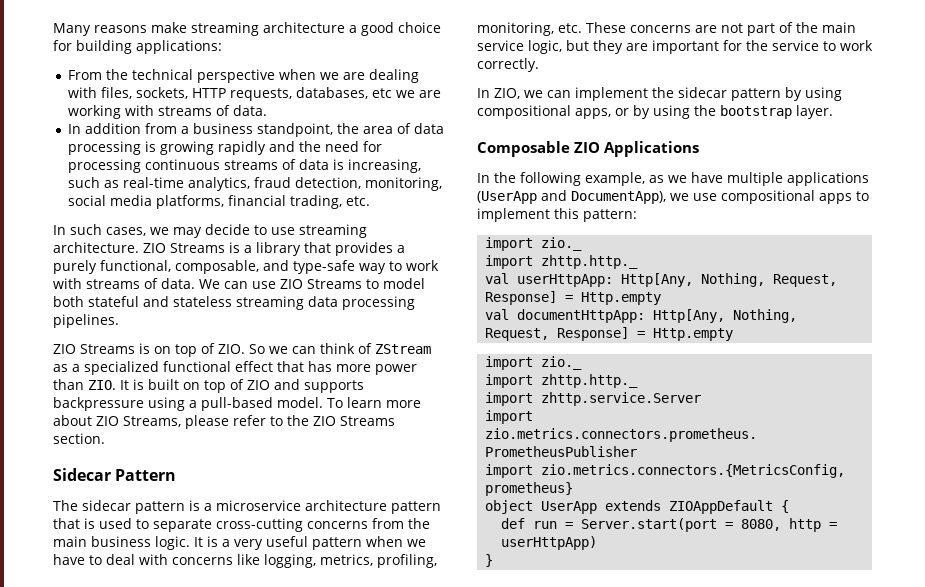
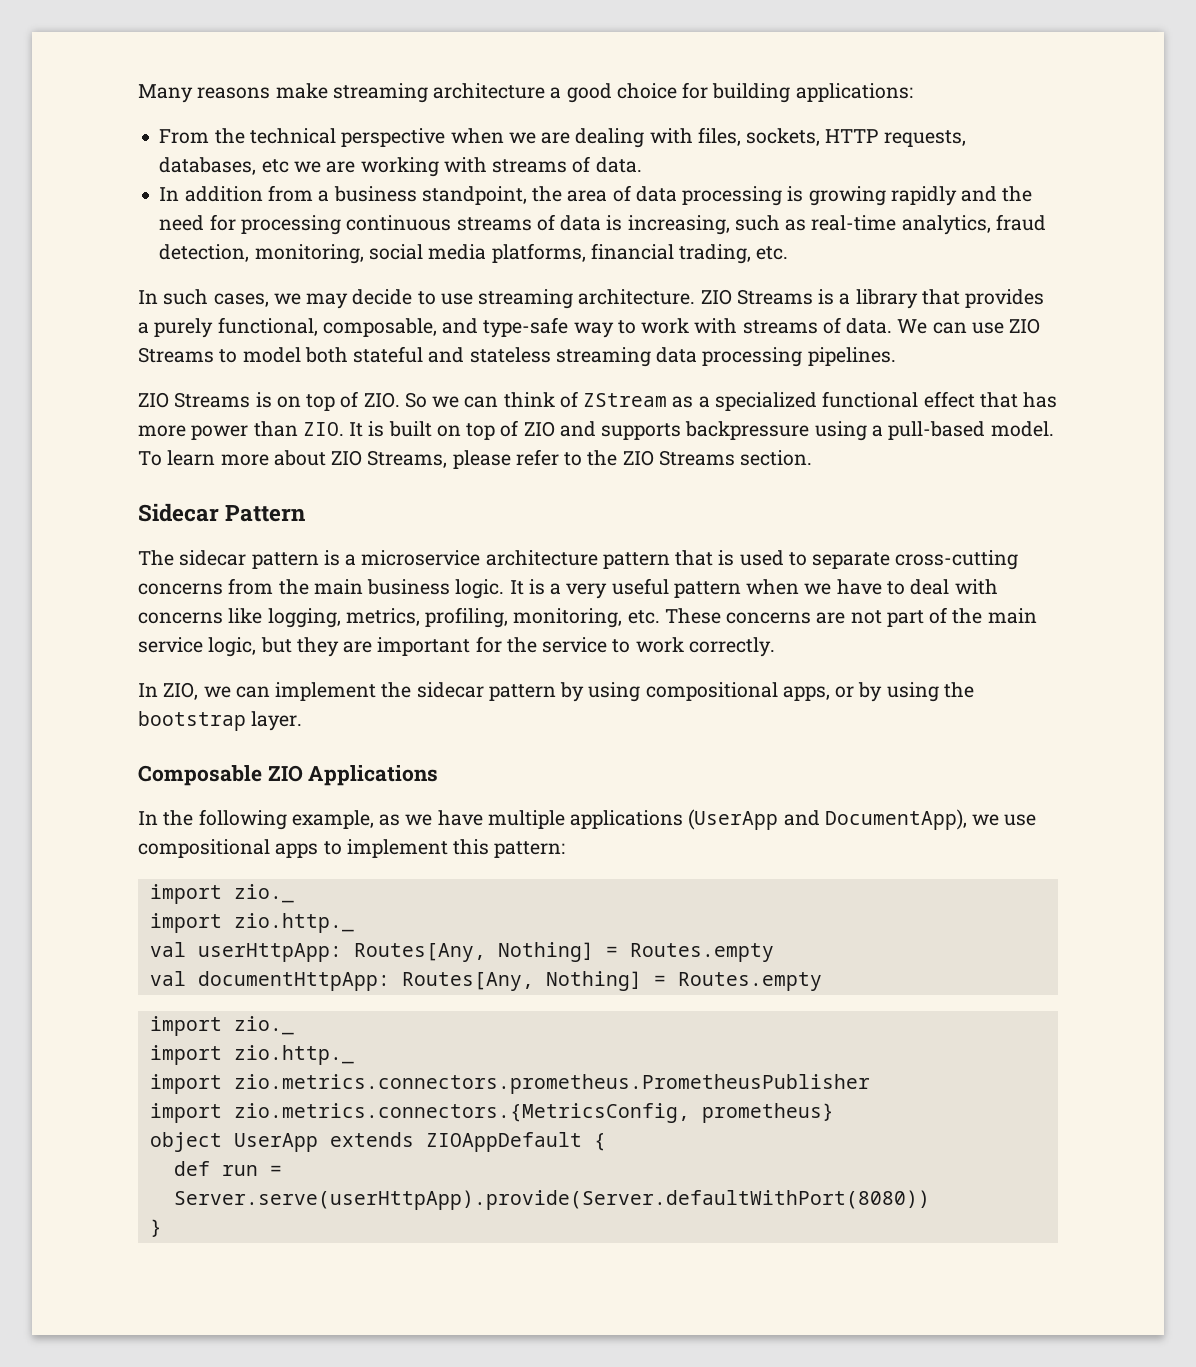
[541,255,639,269] zhttp.http._ -> [233,913,354,933] zio.http._
[621,273,838,287] [485,291,662,305] [485,309,798,323] [485,327,734,341] [485,356,583,370] [485,374,639,388] [485,392,702,406] Http[Any, Nothing, Request, Response] = Http.empty // val documentHttpApp: Http[Any, Nothing, Request, Response] = Http.empty // import zio._ // import zhttp.http._ // import zhttp.service.Server -> [353,942,774,962] [149,971,822,991] [149,1016,294,1036] [149,1045,354,1065] Routes[Any, Nothing] = Routes.empty // val documentHttpApp: Routes[Any, Nothing] = Routes.empty // import zio._ // import zio.http._
[581,518,838,532] [501,536,598,550] Server.start(port = 8080, http = userHttpApp) -> [173,1190,930,1210] Server.serve(userHttpApp).provide(Server.defaultWithPort(8080))

